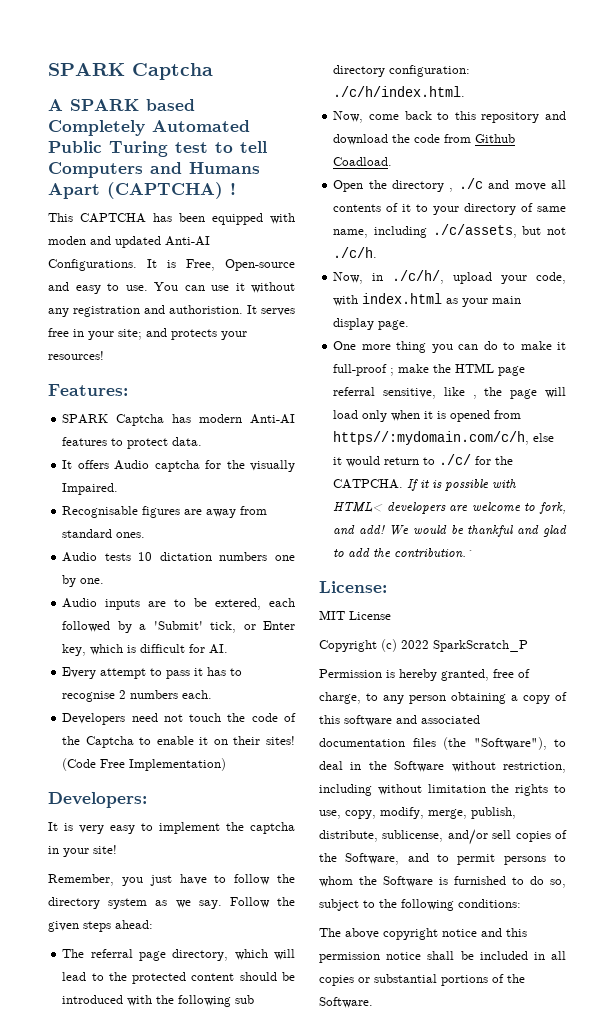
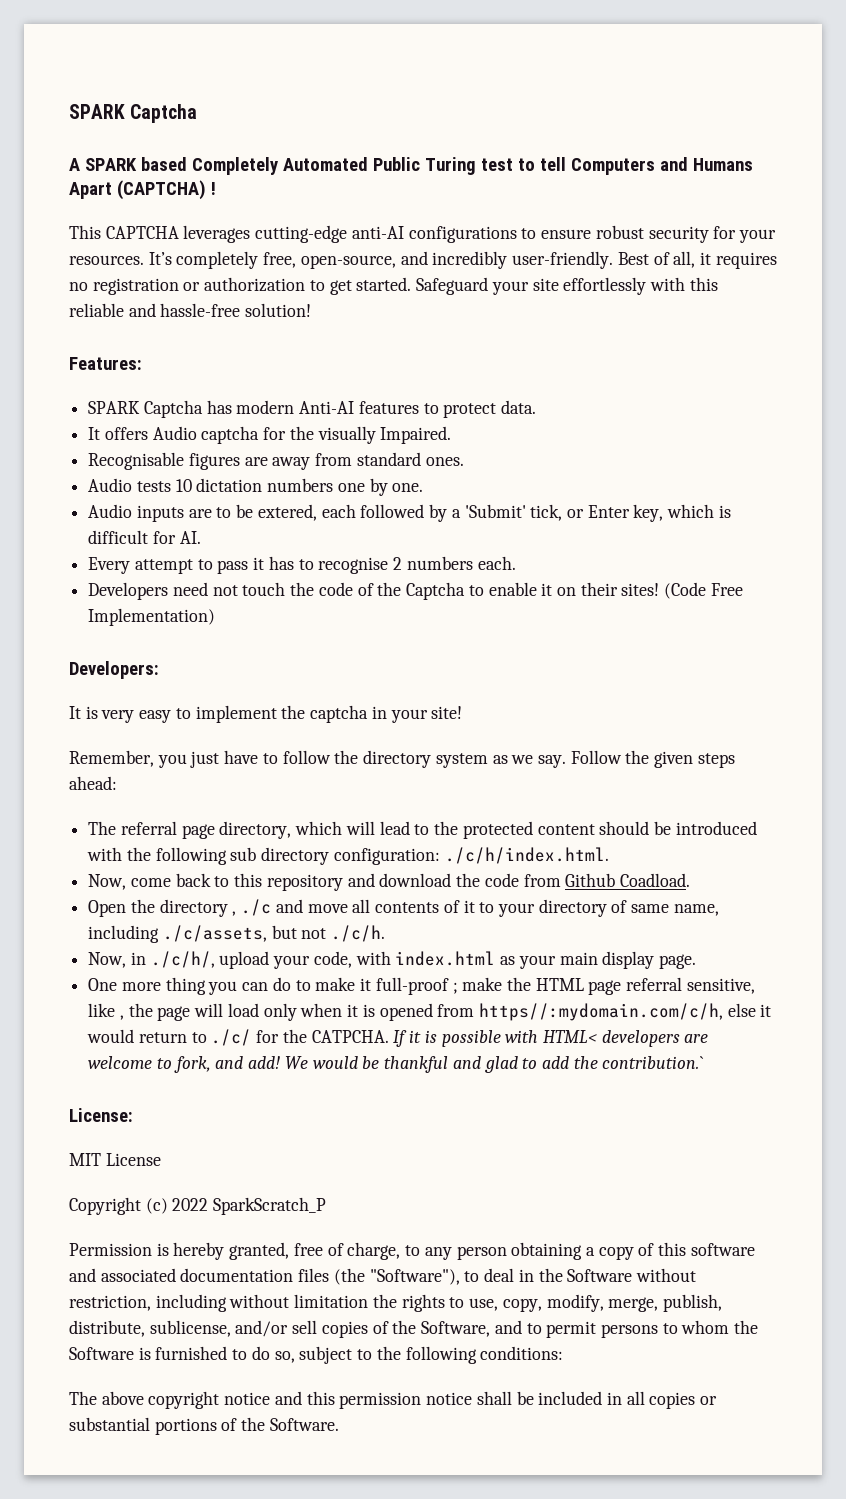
[153,213,295,225] [48,236,210,248] [48,259,295,271] [48,282,295,294] [48,305,295,317] [48,328,247,340] [48,351,104,360] has been equipped with moden and updated Anti-AI Configurations. It is Free, Open-source and easy to use. You can use it without any registration and authoristion. It serves free in your site; and protects your resources! -> [183,225,776,243] [69,251,777,269] [69,277,718,295] [69,303,312,317] leverages cutting-edge anti-AI configurations to ensure robust security for your resources. It’s completely free, open-source, and incredibly user-friendly. Best of all, it requires no registration or authorization to get started. Safeguard your site effortlessly with this reliable and hassle-free solution!

